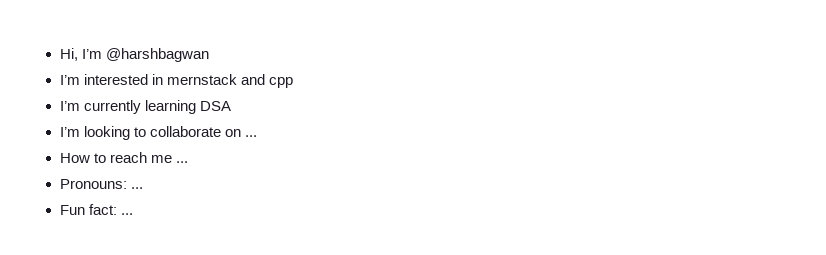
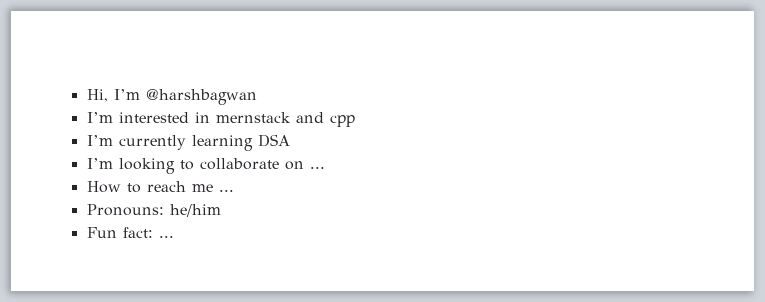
[130,187,143,189] ... -> [169,204,221,217] he/him

